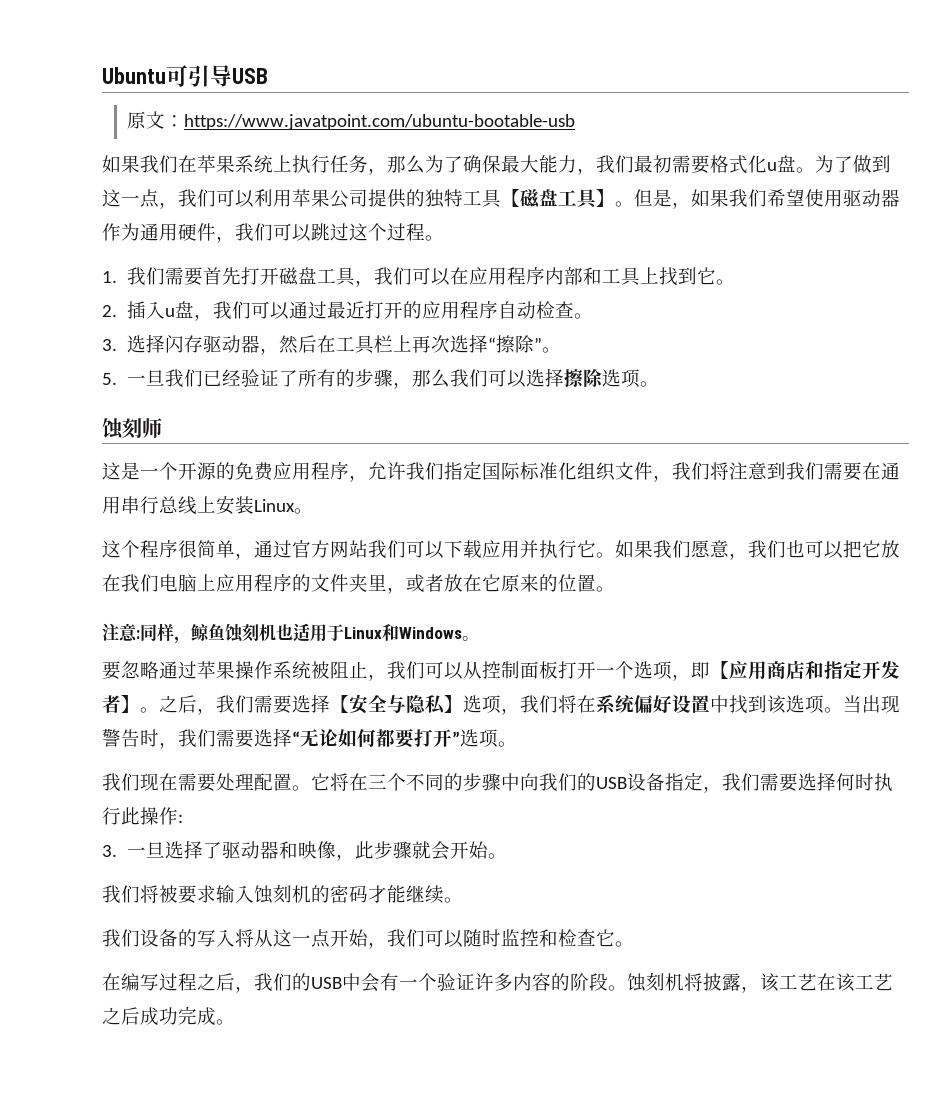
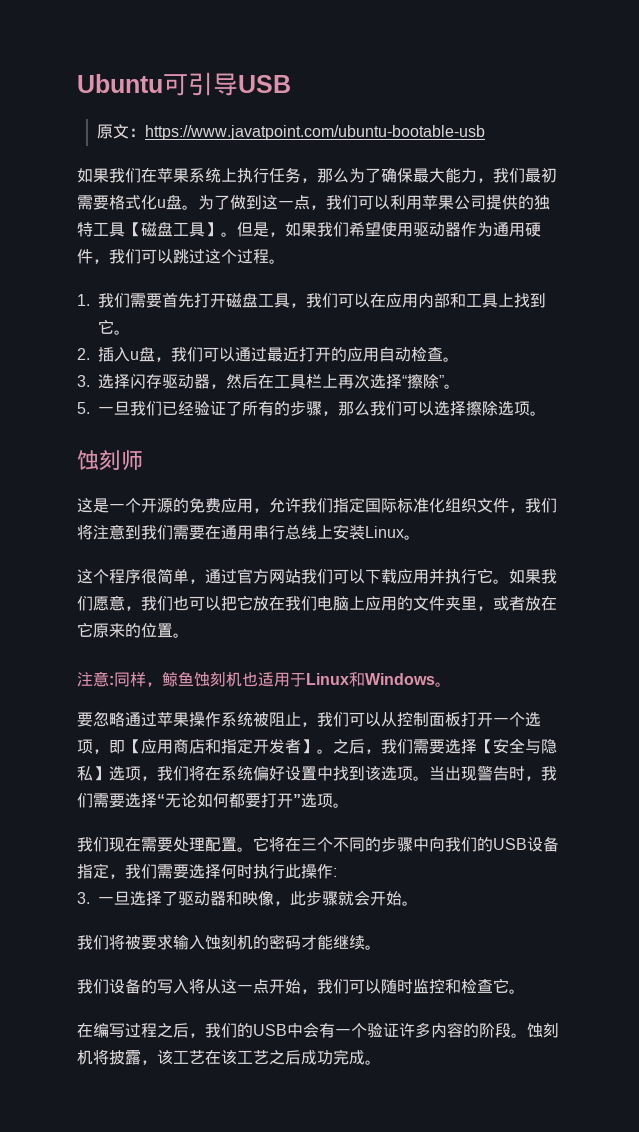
[507,267,546,285] 程序 -> (418, 300) none
[460,301,499,319] 程序 -> (379, 354) none
[311,462,349,480] 程序 -> (253, 505) none
[254,574,292,592] 程序 -> (397, 603) none

